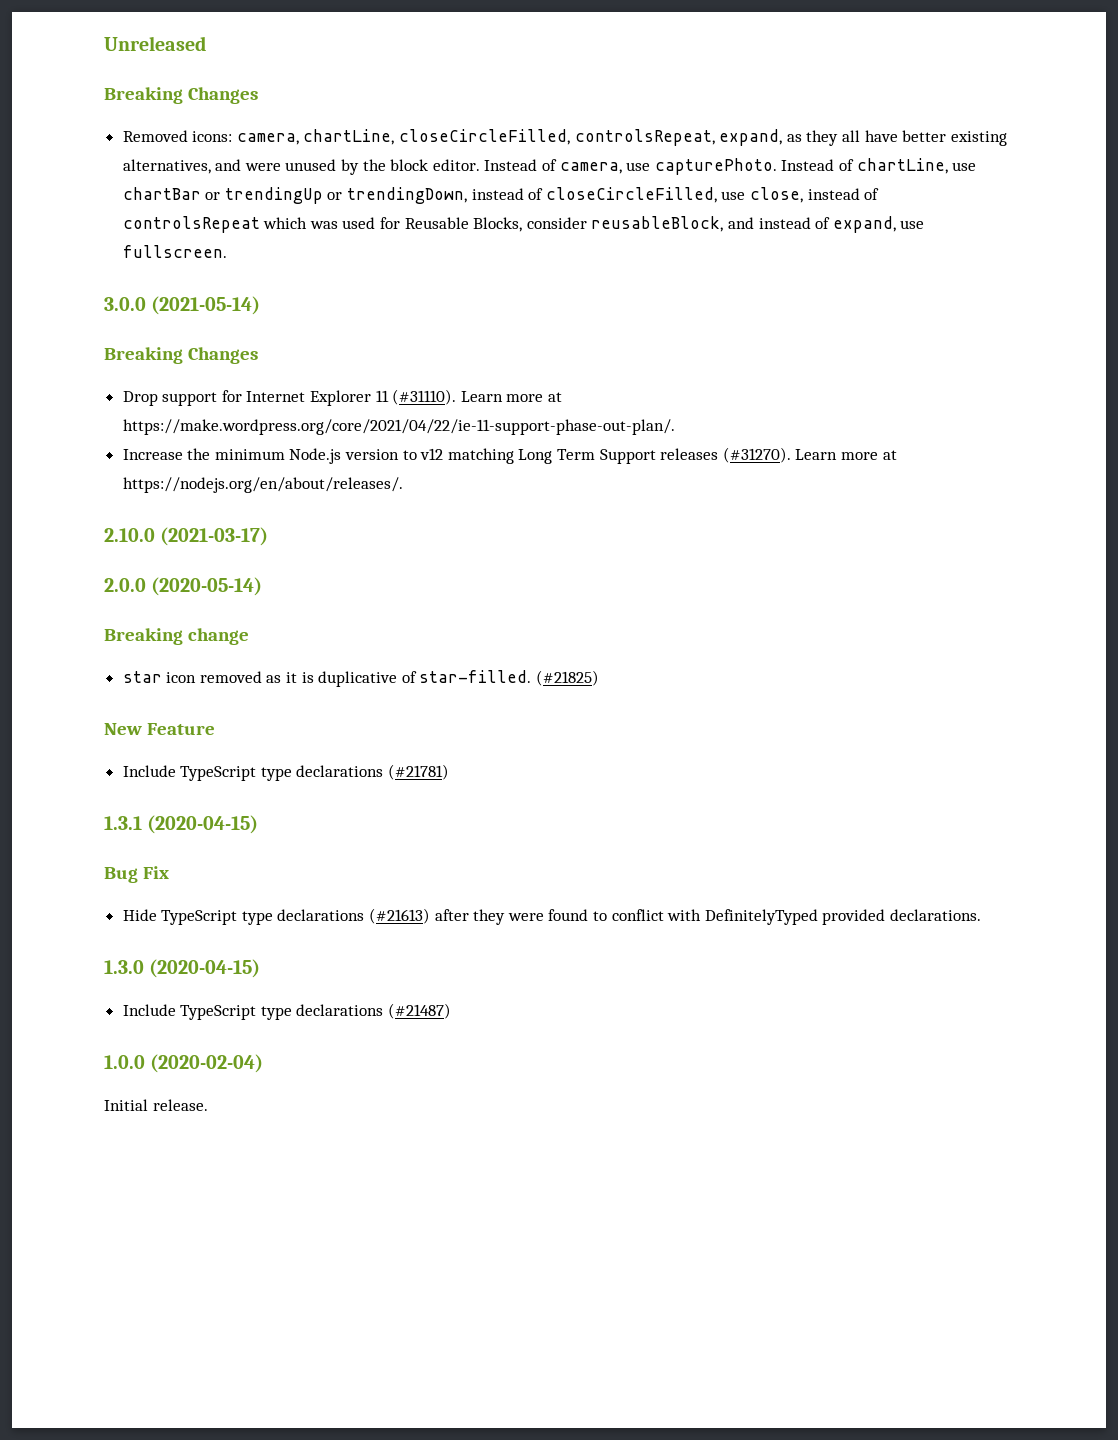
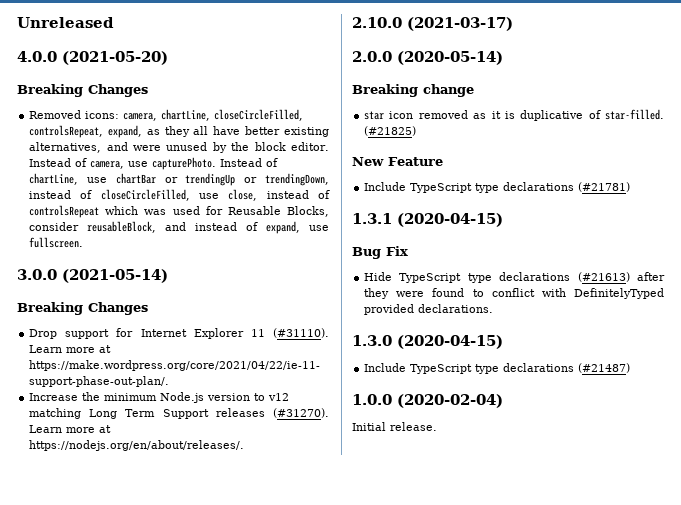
(206, 43) none -> [17,51,168,65] // 4.0.0 (2021-05-20)

